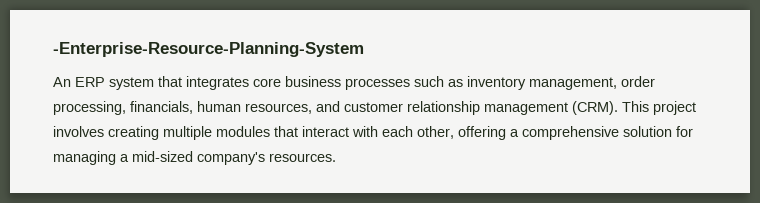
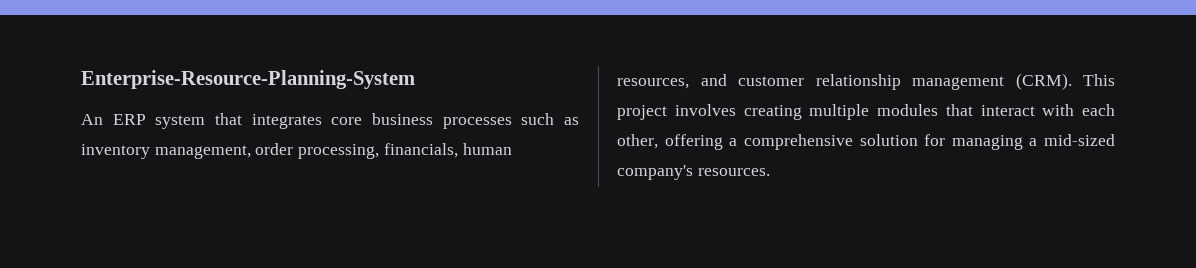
[53,42,364,57] -Enterprise-Resource-Planning-System -> [81,70,415,89] Enterprise-Resource-Planning-System

